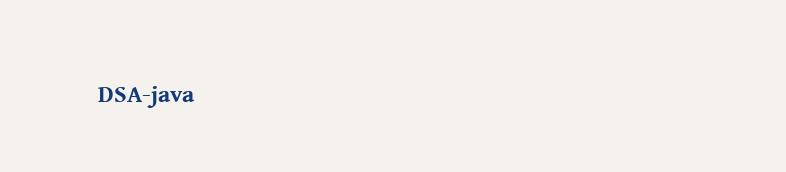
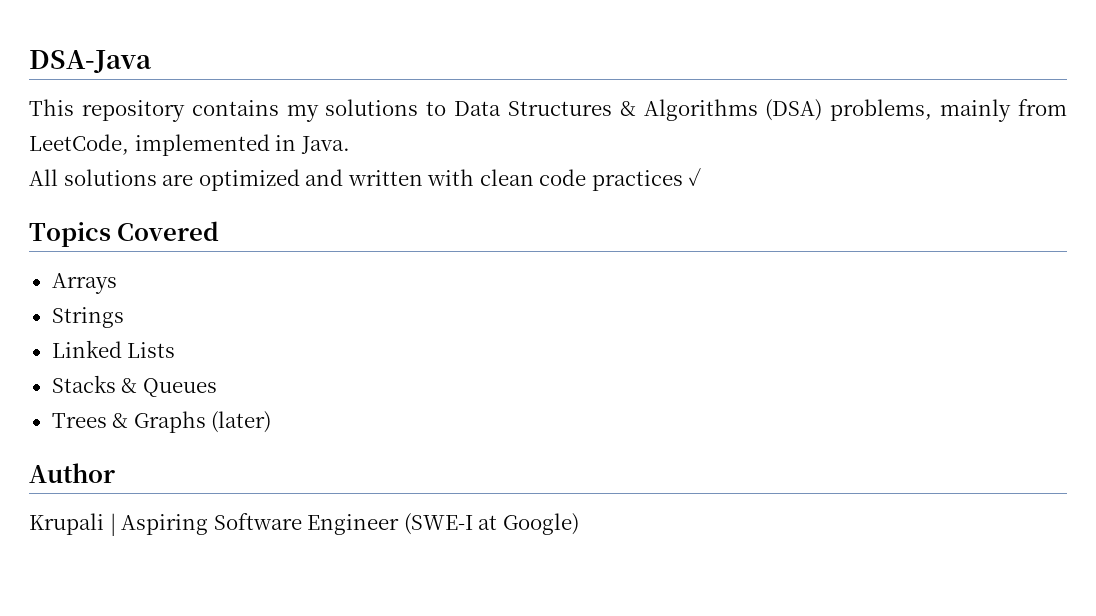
[98,86,195,108] DSA-java -> [29,50,152,73] [29,99,1067,122] [29,134,350,156] [29,168,702,191] [29,221,220,247] [51,273,117,294] [51,307,124,328] [51,340,176,358] [51,375,217,397] [51,411,272,433] [29,463,115,483] [29,513,579,536] DSA-Java // This repository contains my solutions to Data Structures & Algorithms (DSA) problems, mainly from LeetCode, implemented in Java. // All solutions are optimized and written with clean code practices ✓ // Topics Covered // Arrays // Strings // Linked Lists // Stacks & Queues // Trees & Graphs (later) // Author // Krupali | Aspiring Software Engineer (SWE-I at Google)

